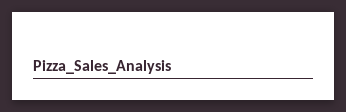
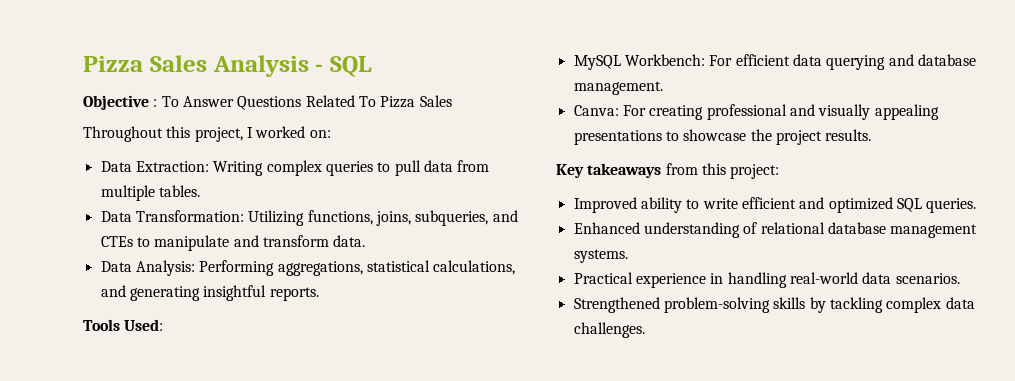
[33,60,171,74] Pizza_Sales_Analysis -> [83,55,372,77] [83,95,452,110] [83,126,331,142] [100,160,490,176] [100,185,200,201] [100,210,518,226] [100,235,366,251] [100,260,516,276] [100,285,319,301] [83,319,164,331] [573,54,976,70] [573,81,663,95] [573,104,939,120] [573,129,872,145] [556,163,780,179] [573,197,977,213] [573,222,978,238] [573,249,628,263] [573,272,960,288] [573,297,975,313] [573,322,645,338] Pizza Sales Analysis - SQL // Objective : To Answer Questions Related To Pizza Sales // Throughout this project, I worked on: // Data Extraction: Writing complex queries to pull data from multiple tables. // Data Transformation: Utilizing functions, joins, subqueries, and CTEs to manipulate and transform data. // Data Analysis: Performing aggregations, statistical calculations, and generating insightful reports. // Tools Used: // MySQL Workbench: For efficient data querying and database management. // Canva: For creating professional and visually appealing presentations to showcase the project results. // Key takeaways from this project: // Improved ability to write efficient and optimized SQL queries. // Enhanced understanding of relational database management systems. // Practical experience in handling real-world data scenarios. // Strengthened problem-solving skills by tackling complex data challenges.

